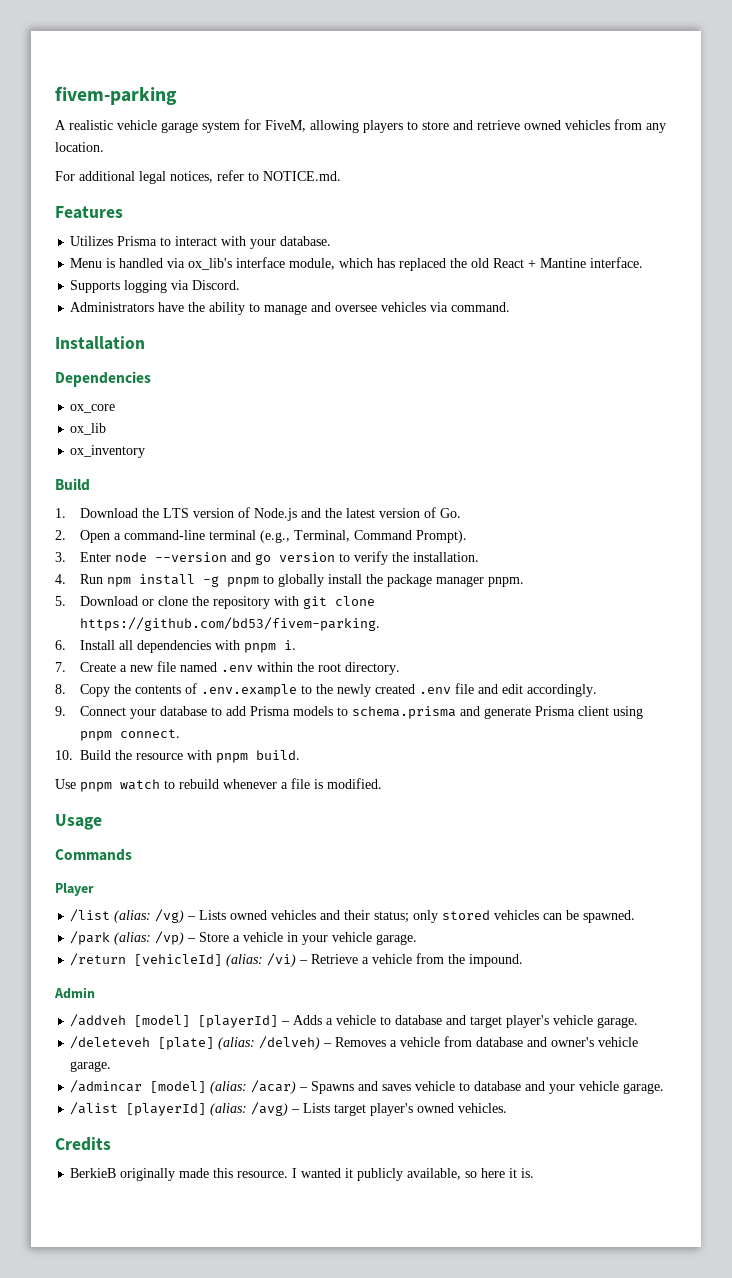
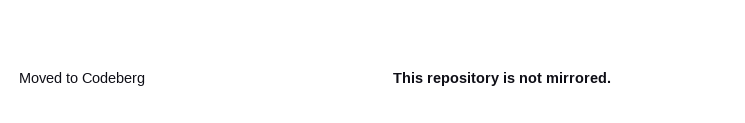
[55,86,177,105] [55,119,666,133] [55,142,104,152] [55,170,341,184] [55,206,123,219] [70,236,332,249] [70,257,644,271] [70,280,241,293] [70,302,511,315] [55,336,145,350] [55,371,151,387] [70,404,116,413] [70,423,107,435] [70,445,146,458] [55,478,90,491] [55,507,461,521] [55,530,467,543] [55,551,479,565] [55,574,524,587] [55,596,375,609] [79,617,380,631] [55,640,296,653] [55,661,400,675] [55,683,597,697] [55,706,643,719] [79,729,180,741] [55,750,300,763] [55,778,382,792] [55,814,102,830] [55,849,132,861] [55,883,94,896] [70,909,636,923] [70,931,418,945] [70,953,524,967] [54,987,95,999] [70,1014,639,1028] [70,1036,639,1050] [70,1061,112,1072] [70,1080,665,1094] [70,1102,508,1116] [55,1137,111,1151] [70,1168,535,1181] fivem-parking // A realistic vehicle garage system for FiveM, allowing players to store and retrieve owned vehicles from any location. // For additional legal notices, refer to NOTICE.md. // Features // Utilizes Prisma to interact with your database. // Menu is handled via ox_lib's interface module, which has replaced the old React + Mantine interface. // Supports logging via Discord. // Administrators have the ability to manage and oversee vehicles via command. // Installation // Dependencies // ox_core // ox_lib // ox_inventory // Build // 1. Download the LTS version of Node.js and the latest version of Go. // 2. Open a command-line terminal (e.g., Terminal, Command Prompt). // 3. Enter node --version and go version to verify the installation. // 4. Run npm install -g pnpm to globally install the package manager pnpm. // 5. Download or clone the repository with git clone https://github.com/bd53/fivem-parking. // 6. Install all dependencies with pnpm i. // 7. Create a new file named .env within the root directory. // 8. Copy the contents of .env.example to the newly created .env file and edit accordingly. // 9. Connect your database to add Prisma models to schema.prisma and generate Prisma client using pnpm connect. // 10. Build the resource with pnpm build. // Use pnpm watch to rebuild whenever a file is modified. // Usage // Commands // Player // /list (alias: /vg) – Lists owned vehicles and their status; only stored vehicles can be spawned. // /park (alias: /vp) – Store a vehicle in your vehicle garage. // /return [vehicleId] (alias: /vi) – Retrieve a vehicle from the impound. // Admin // /addveh [model] [playerId] – Adds a vehicle to database and target player's vehicle garage. // /deleteveh [plate] (alias: /delveh) – Removes a vehicle from database and owner's vehicle garage. // /admincar [model] (alias: /acar) – Spawns and saves vehicle to database and your vehicle garage. // /alist [playerId] (alias: /avg) – Lists target player's owned vehicles. // Credits // BerkieB originally made this resource. I wanted it publicly available, so here it is. -> [19,72,145,86] [393,72,611,86] Moved to Codeberg // This repository is not mirrored.

